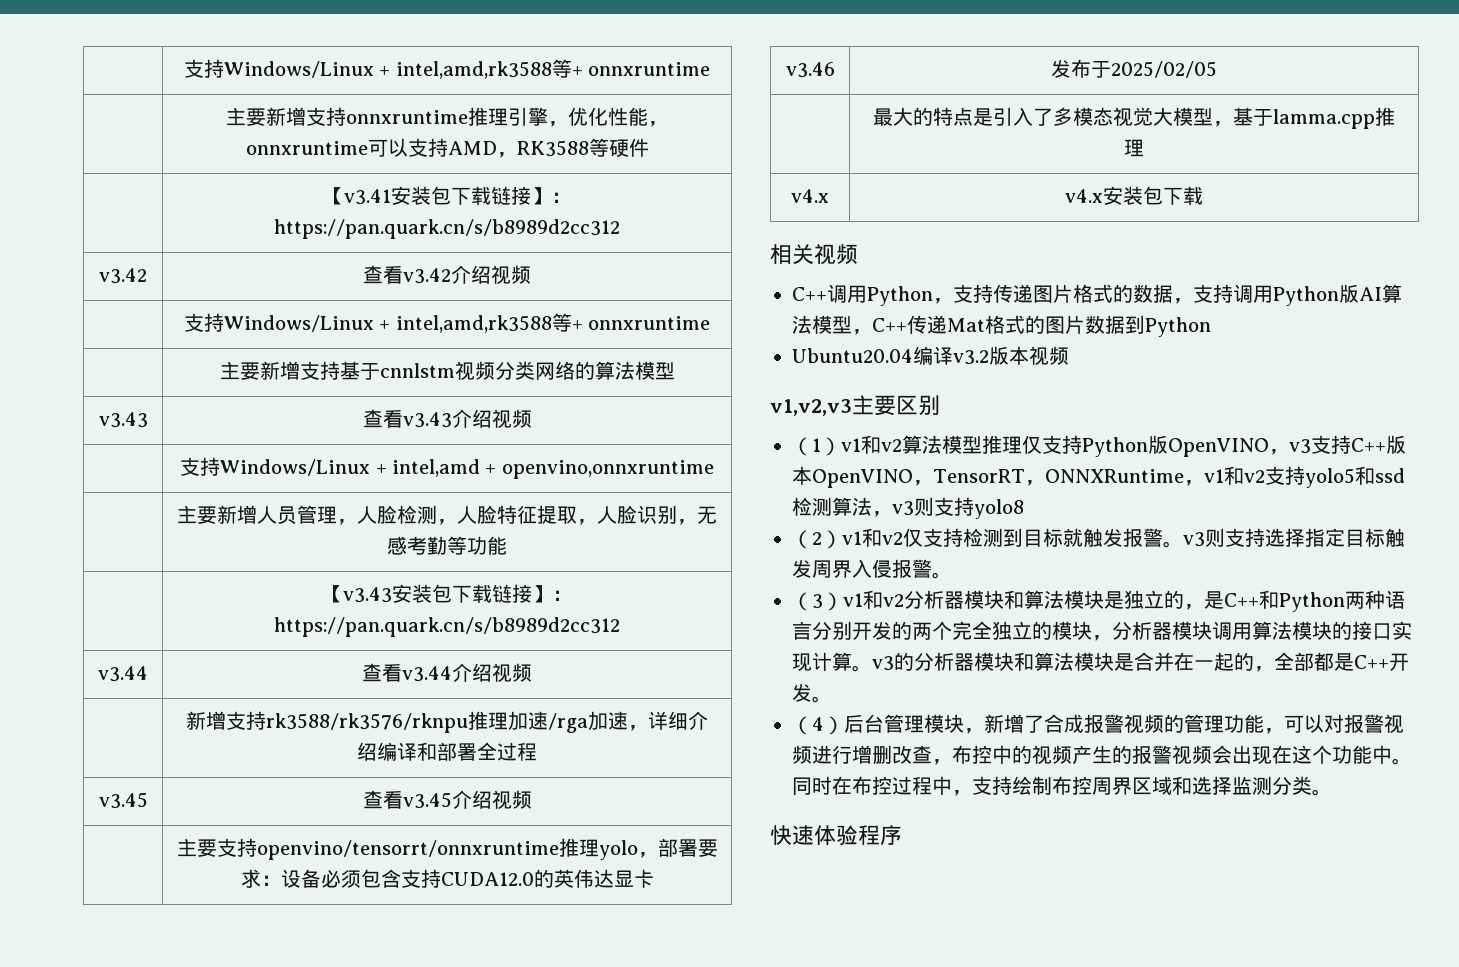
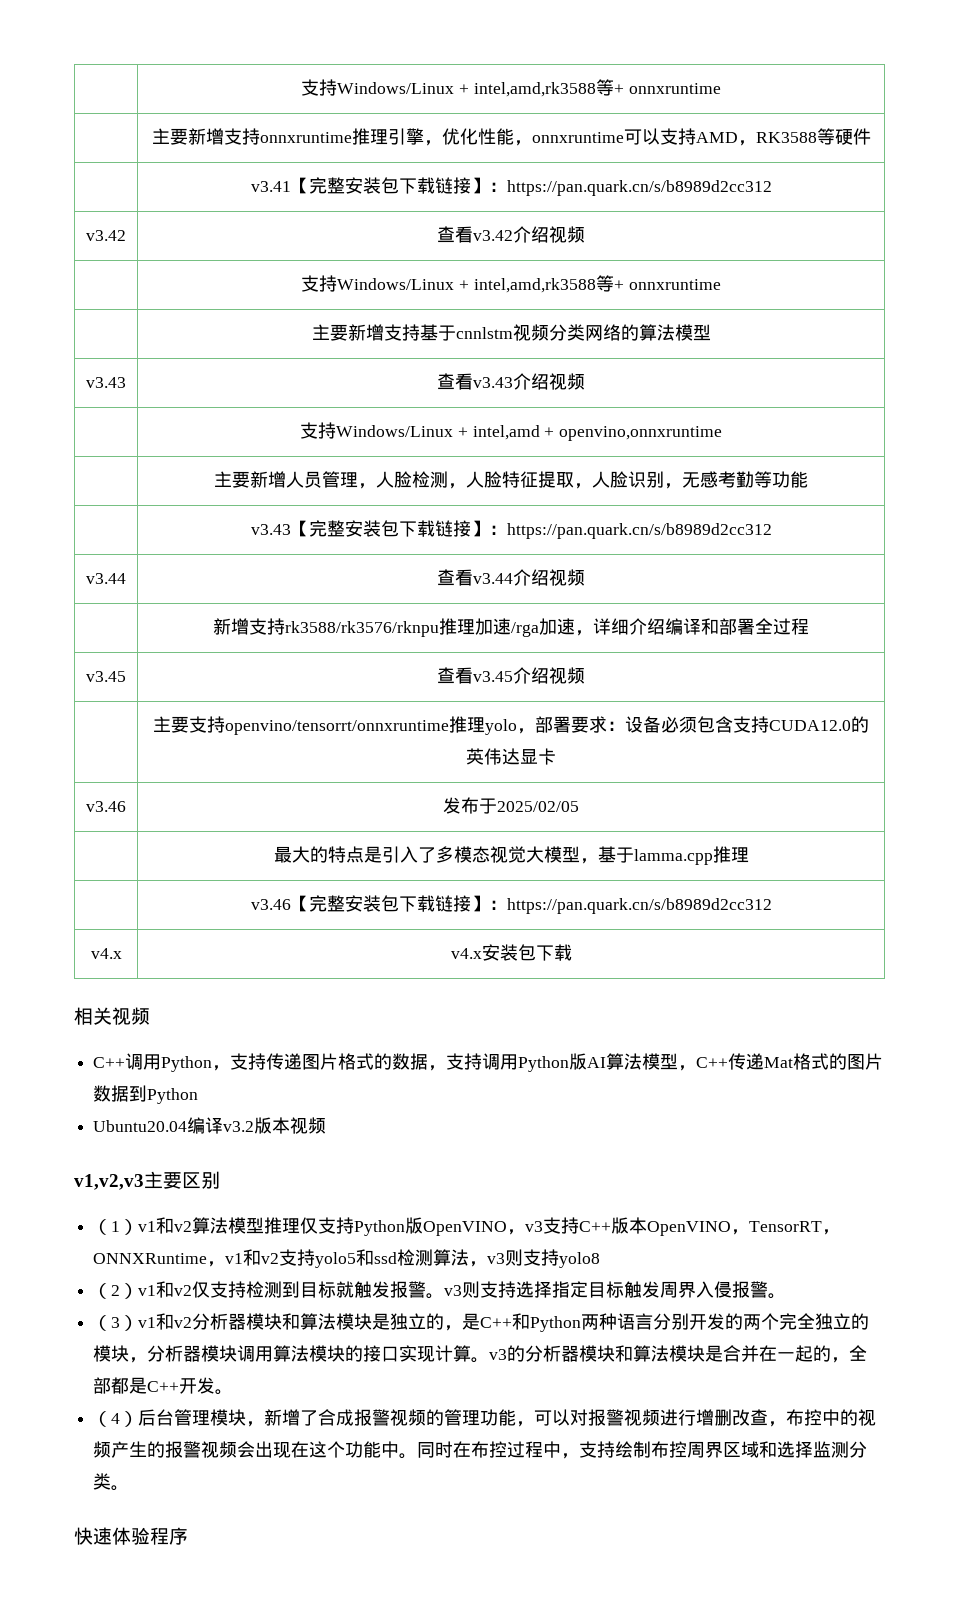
[323,187,391,205] 【v3.41 -> [250,177,345,194] v3.41【完整
[322,585,392,603] 【v3.43 -> [250,520,345,537] v3.43【完整
(1144, 148) none -> [250,895,772,914] // | v3.46【完整安装包下载链接】：https://pan.quark.cn/s/b8989d2cc312

